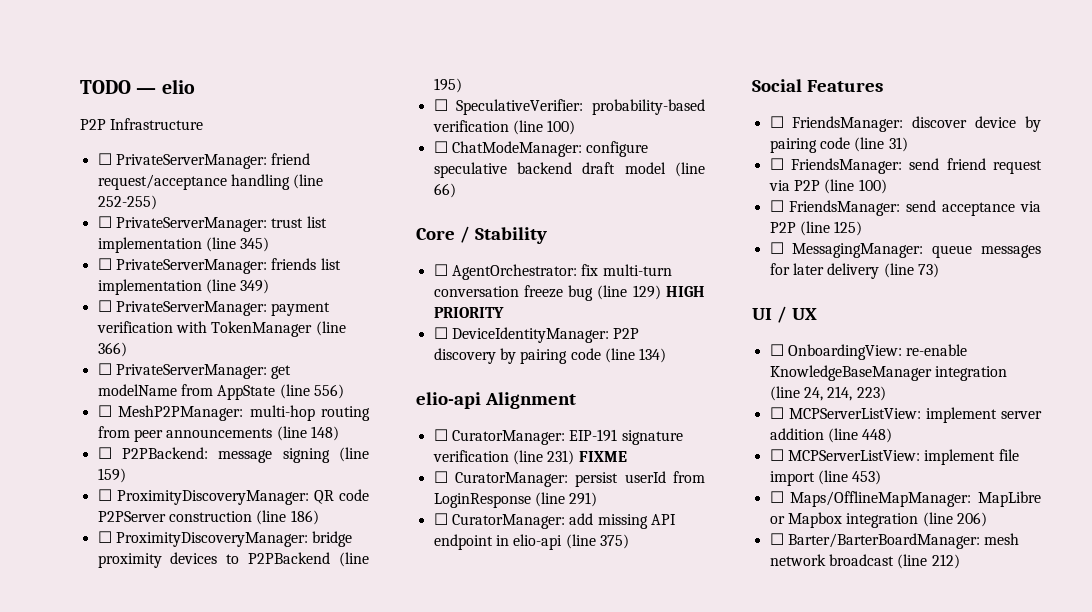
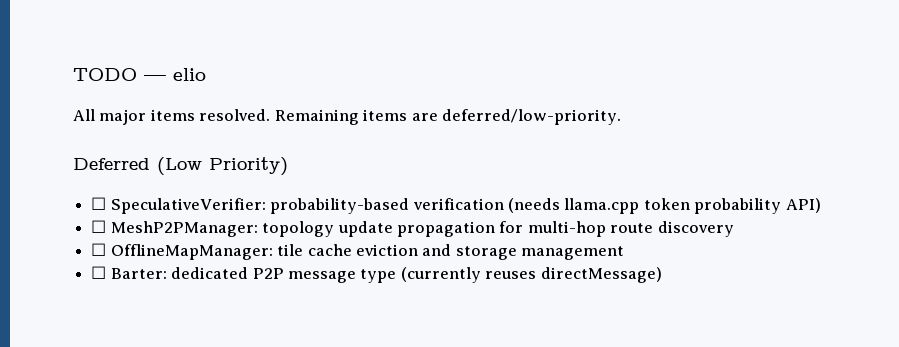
[80,118,204,130] [97,153,311,169] [97,174,324,190] [97,195,157,210] [97,216,327,232] [97,237,270,253] [97,258,341,274] [97,279,270,295] [97,300,331,316] [96,321,346,337] [97,342,127,357] [97,363,292,379] [97,384,344,400] [97,405,370,421] [97,426,339,442] [97,447,369,463] [97,468,126,483] [97,489,369,505] [97,510,319,525] [97,531,353,547] [97,552,369,568] [433,78,462,93] [433,99,705,115] [432,120,576,135] [433,141,649,157] [433,162,705,178] [433,183,456,198] [416,226,547,244] [433,264,672,280] [433,285,705,301] [433,307,504,318] [433,327,640,343] [433,348,667,364] [416,392,576,409] [433,429,683,445] [432,450,627,465] [433,471,705,487] [433,492,598,508] [433,513,676,529] [433,534,629,550] [752,79,883,92] [769,116,1041,132] [769,137,908,153] [769,158,1042,174] [768,179,887,194] [769,200,1041,216] [769,221,863,236] [769,242,1041,258] [769,263,939,279] [752,306,817,323] [769,344,968,360] [769,365,1007,381] [769,386,886,401] [769,407,1042,423] [769,428,893,443] [769,449,1019,465] [769,470,882,486] [769,491,1041,507] [769,512,987,528] [769,533,1020,549] [769,554,960,569] P2P Infrastructure // ☐ PrivateServerManager: friend request/acceptance handling (line 252-255) // ☐ PrivateServerManager: trust list implementation (line 345) // ☐ PrivateServerManager: friends list implementation (line 349) // ☐ PrivateServerManager: payment verification with TokenManager (line 366) // ☐ PrivateServerManager: get modelName from AppState (line 556) // ☐ MeshP2PManager: multi-hop routing from peer announcements (line 148) // ☐ P2PBackend: message signing (line 159) // ☐ ProximityDiscoveryManager: QR code P2PServer construction (line 186) // ☐ ProximityDiscoveryManager: bridge proximity devices to P2PBackend (line 195) // ☐ SpeculativeVerifier: probability-based verification (line 100) // ☐ ChatModeManager: configure speculative backend draft model (line 66) // Core / Stability // ☐ AgentOrchestrator: fix multi-turn conversation freeze bug (line 129) HIGH PRIORITY // ☐ DeviceIdentityManager: P2P discovery by pairing code (line 134) // elio-api Alignment // ☐ CuratorManager: EIP-191 signature verification (line 231) FIXME // ☐ CuratorManager: persist userId from LoginResponse (line 291) // ☐ CuratorManager: add missing API endpoint in elio-api (line 375) // Social Features // ☐ FriendsManager: discover device by pairing code (line 31) // ☐ FriendsManager: send friend request via P2P (line 100) // ☐ FriendsManager: send acceptance via P2P (line 125) // ☐ MessagingManager: queue messages for later delivery (line 73) // UI / UX // ☐ OnboardingView: re-enable KnowledgeBaseManager integration (line 24, 214, 223) // ☐ MCPServerListView: implement server addition (line 448) // ☐ MCPServerListView: implement file import (line 453) // ☐ Maps/OfflineMapManager: MapLibre or Mapbox integration (line 206) // ☐ Barter/BarterBoardManager: mesh network broadcast (line 212) -> [73,109,622,125] [73,157,288,176] [91,197,821,214] [91,220,734,237] [91,243,625,260] [91,266,662,283] All major items resolved. Remaining items are deferred/low-priority. // Deferred (Low Priority) // ☐ SpeculativeVerifier: probability-based verification (needs llama.cpp token probability API) // ☐ MeshP2PManager: topology update propagation for multi-hop route discovery // ☐ OfflineMapManager: tile cache eviction and storage management // ☐ Barter: dedicated P2P message type (currently reuses directMessage)

